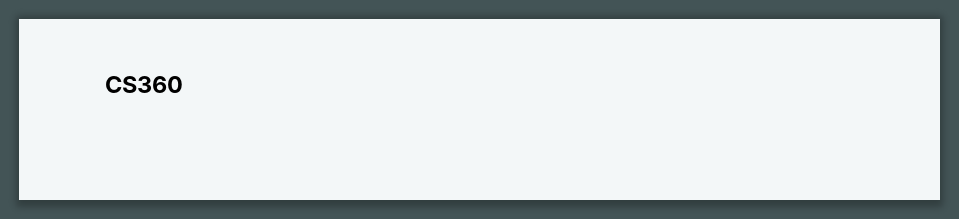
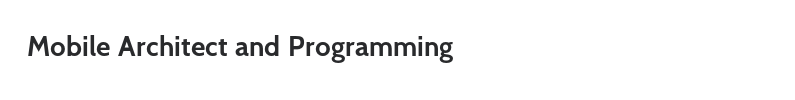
[105,76,183,93] CS360 -> [27,35,453,63] Mobile Architect and Programming

